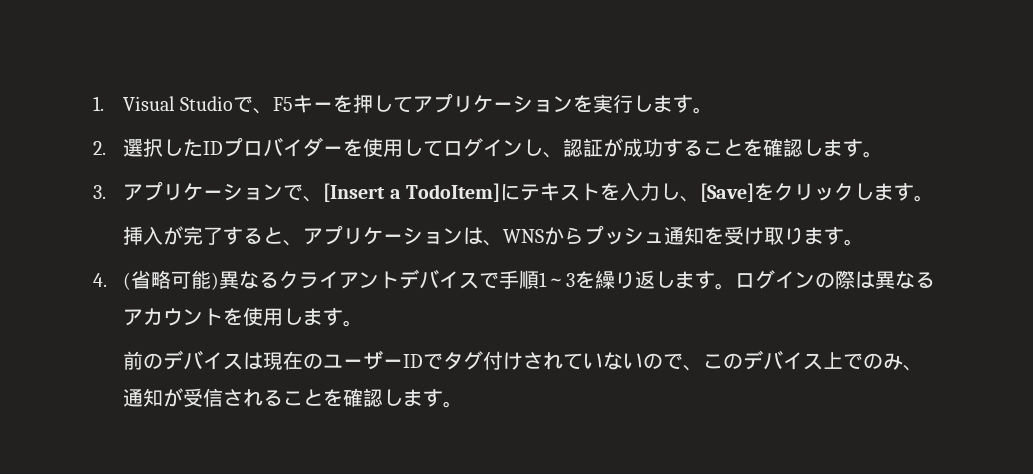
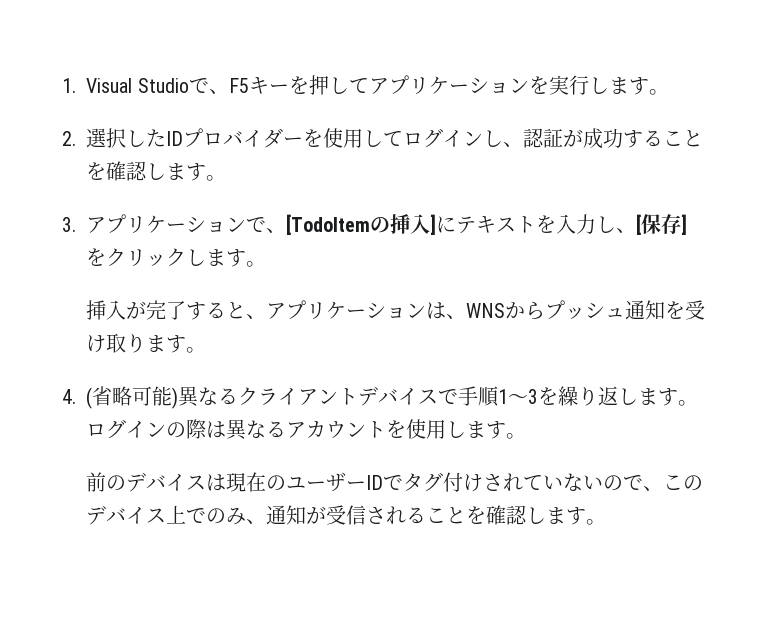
[323,183,501,202] [Insert a TodoItem] -> [286,214,437,235] [TodoItemの挿入]
[700,183,755,202] [Save] -> [636,214,688,235] [保存]

